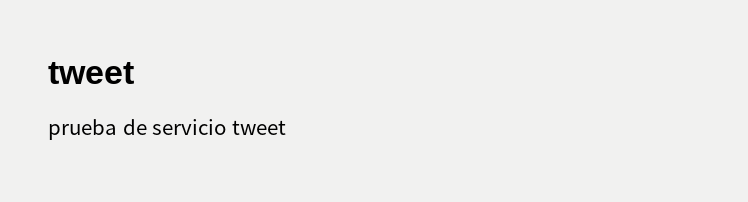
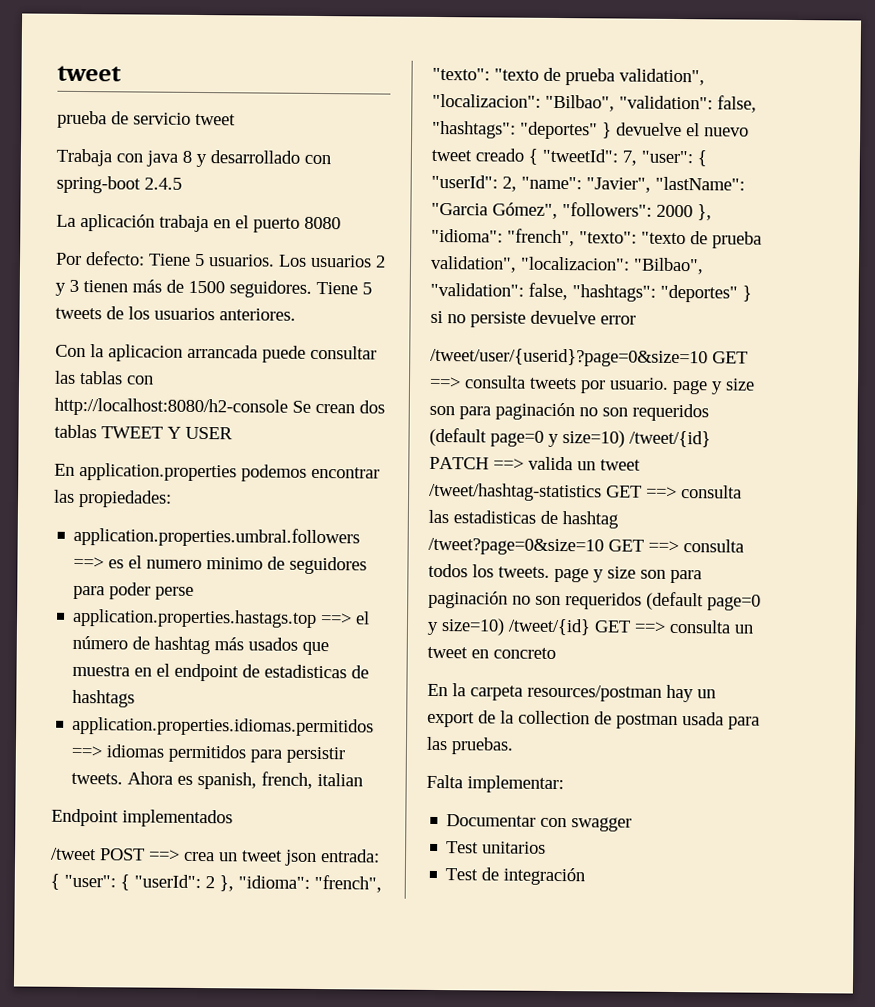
(286, 127) none -> [56,148,331,168] [56,175,182,194] [56,213,341,233] [55,251,386,268] [55,279,372,298] [55,306,296,321] [55,344,377,363] [54,370,154,385] [54,397,385,417] [54,424,233,440] [54,462,380,482] [53,489,172,508] [73,526,361,548] [73,555,368,575] [73,582,195,600] [72,608,371,628] [72,635,330,656] [72,663,370,682] [72,689,136,708] [72,716,375,737] [71,744,346,764] [71,771,364,790] [51,808,233,828] [51,847,380,866] [50,873,382,893] [432,67,705,86] [432,93,757,113] [432,120,749,140] [431,148,707,167] [431,174,745,193] [431,202,712,221] [431,228,762,249] [430,255,704,275] [430,282,752,303] [430,310,636,328] [430,347,748,368] [429,375,755,395] [429,402,709,422] [429,427,711,448] [429,456,641,471] [429,482,742,502] [428,509,618,529] [428,537,744,556] [428,563,702,584] [428,590,761,611] [427,618,753,636] [427,646,556,659] [427,683,716,703] [427,710,760,730] [426,736,514,755] [426,774,564,794] [446,814,633,832] [446,841,547,854] [445,867,586,886] // Trabaja con java 8 y desarrollado con spring-boot 2.4.5 // La aplicación trabaja en el puerto 8080 // Por defecto: Tiene 5 usuarios. Los usuarios 2 y 3 tienen más de 1500 seguidores. Tiene 5 tweets de los usuarios anteriores. // Con la aplicacion arrancada puede consultar las tablas con http://localhost:8080/h2-console Se crean dos tablas TWEET Y USER // En application.properties podemos encontrar las propiedades: // application.properties.umbral.followers ==> es el numero minimo de seguidores para poder perse // application.properties.hastags.top ==> el número de hashtag más usados que muestra en el endpoint de estadisticas de hashtags // application.properties.idiomas.permitidos ==> idiomas permitidos para persistir tweets. Ahora es spanish, french, italian // Endpoint implementados // /tweet POST ==> crea un tweet json entrada: { "user": { "userId": 2 }, "idioma": "french", "texto": "texto de prueba validation", "localizacion": "Bilbao", "validation": false, "hashtags": "deportes" } devuelve el nuevo tweet creado { "tweetId": 7, "user": { "userId": 2, "name": "Javier", "lastName": "Garcia Gómez", "followers": 2000 }, "idioma": "french", "texto": "texto de prueba validation", "localizacion": "Bilbao", "validation": false, "hashtags": "deportes" } si no persiste devuelve error // /tweet/user/{userid}?page=0&size=10 GET ==> consulta tweets por usuario. page y size son para paginación no son requeridos (default page=0 y size=10) /tweet/{id} PATCH ==> valida un tweet /tweet/hashtag-statistics GET ==> consulta las estadisticas de hashtag /tweet?page=0&size=10 GET ==> consulta todos los tweets. page y size son para paginación no son requeridos (default page=0 y size=10) /tweet/{id} GET ==> consulta un tweet en concreto // En la carpeta resources/postman hay un export de la collection de postman usada para las pruebas. // Falta implementar: // Documentar con swagger // Test unitarios // Test de integración

